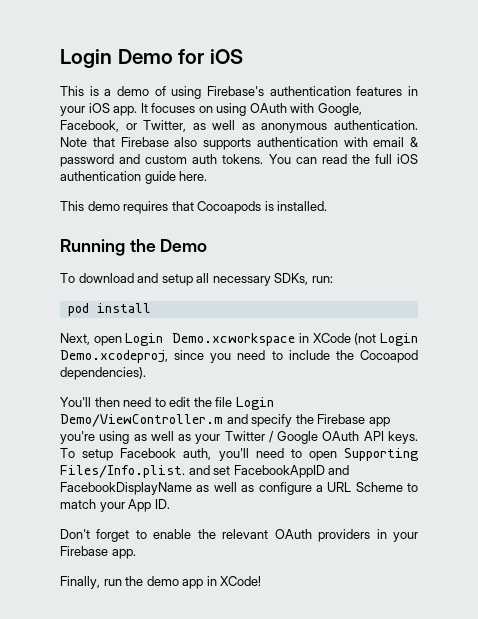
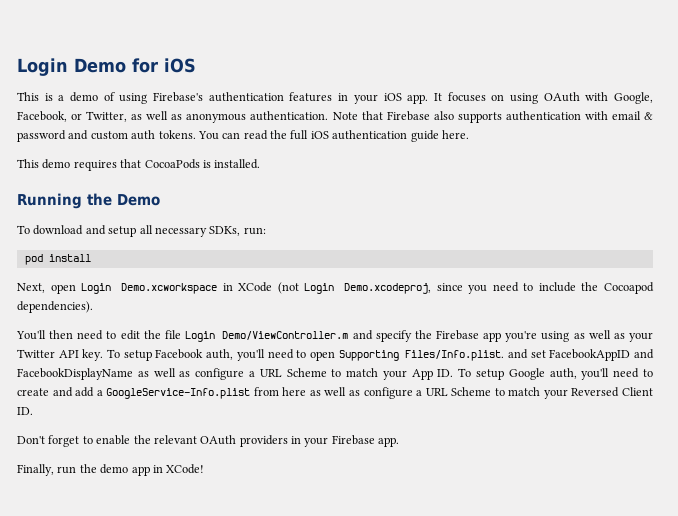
[197,201,262,214] Cocoapods -> [144,159,200,169] CocoaPods
[268,431,418,444] / Google OAuth API keys. -> [58,349,104,361] API key.
(170, 504) none -> [458,368,653,380] [17,387,653,399] [17,407,33,415] To setup Google auth, you'll need to create and add a GoogleService-Info.plist from here as well as configure a URL Scheme to match your Reversed Client ID.

